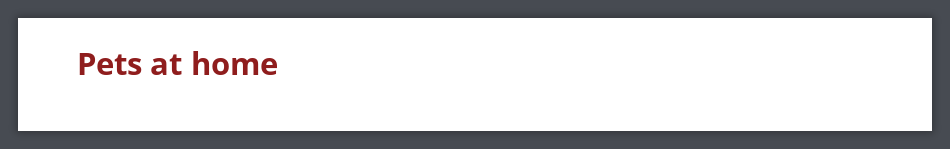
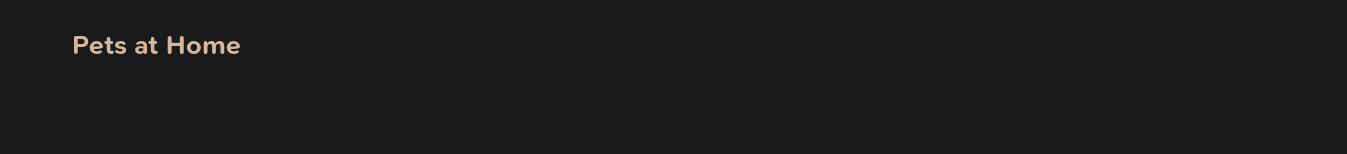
[190,51,278,75] home -> [165,36,241,55] Home

